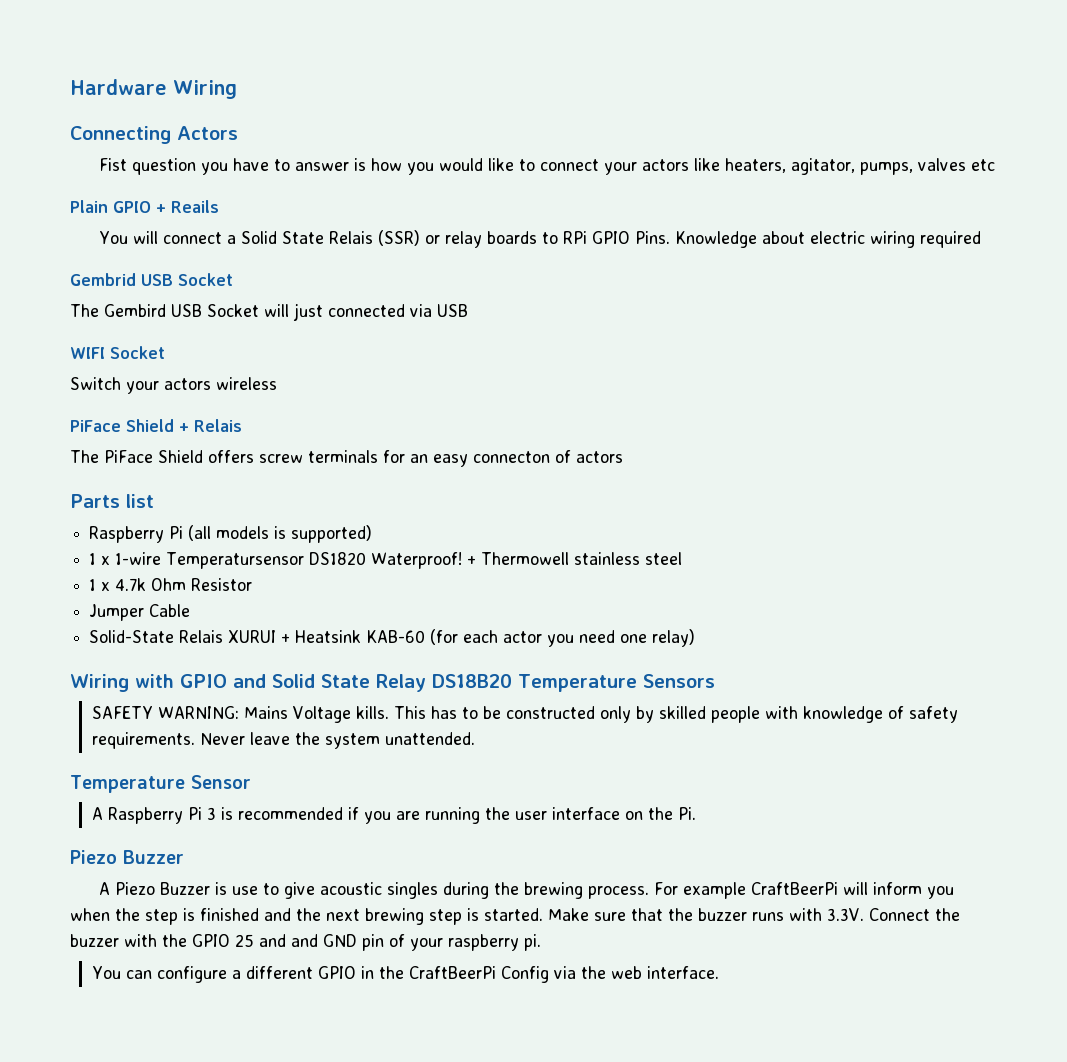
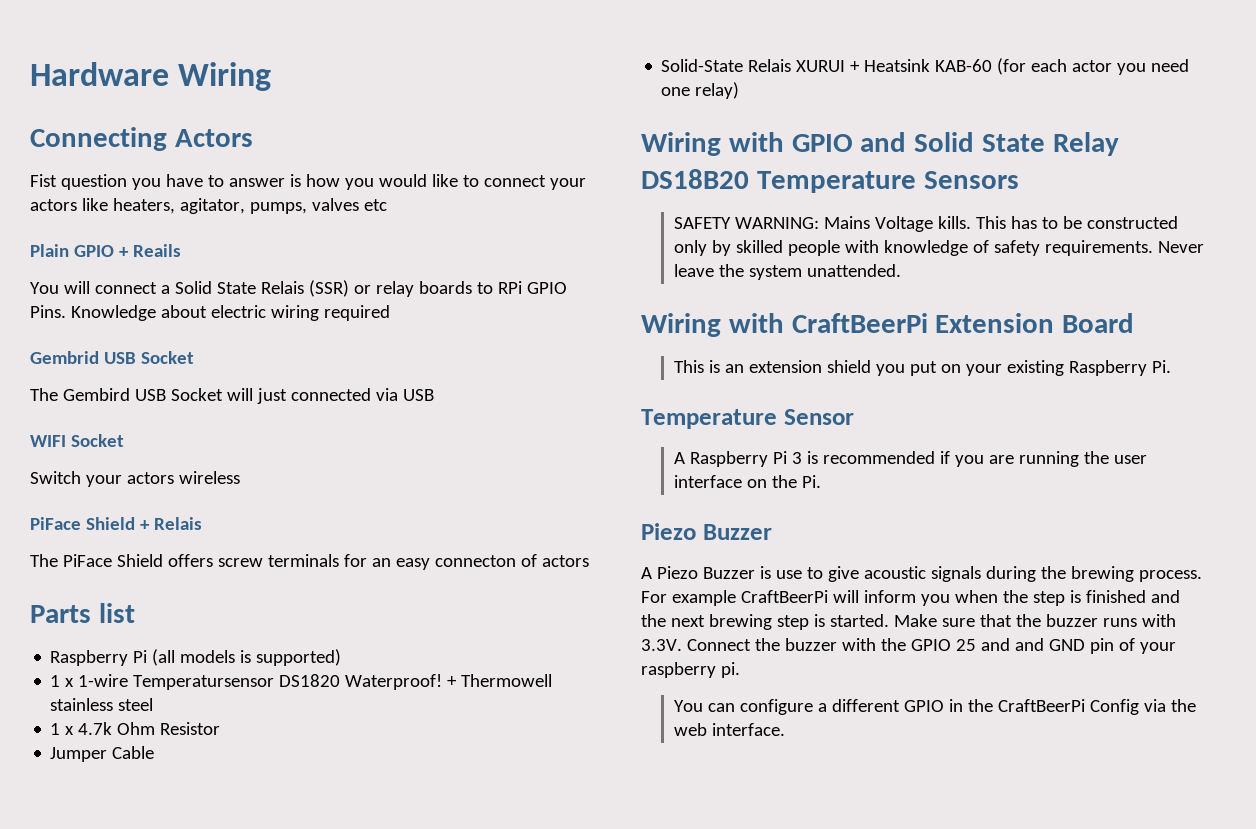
(475, 738) none -> [641,313,1135,337] [674,360,1171,376] // Wiring with CraftBeerPi Extension Board // This is an extension shield you put on your existing Raspberry Pi.
[386,882,438,899] singles -> [930,566,981,582] signals

